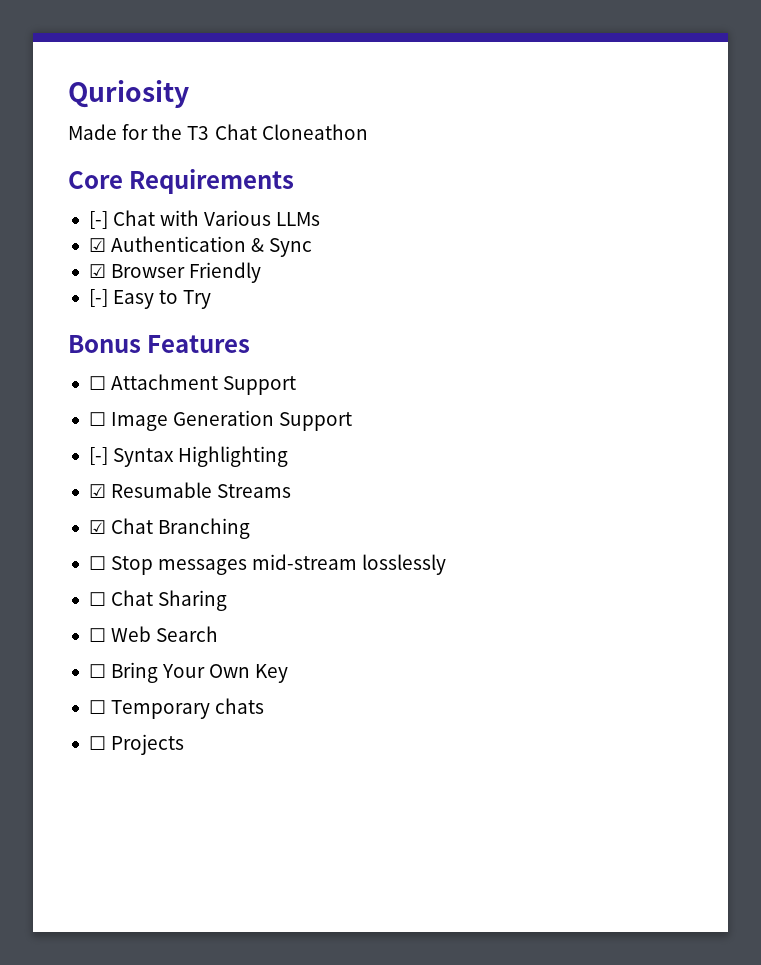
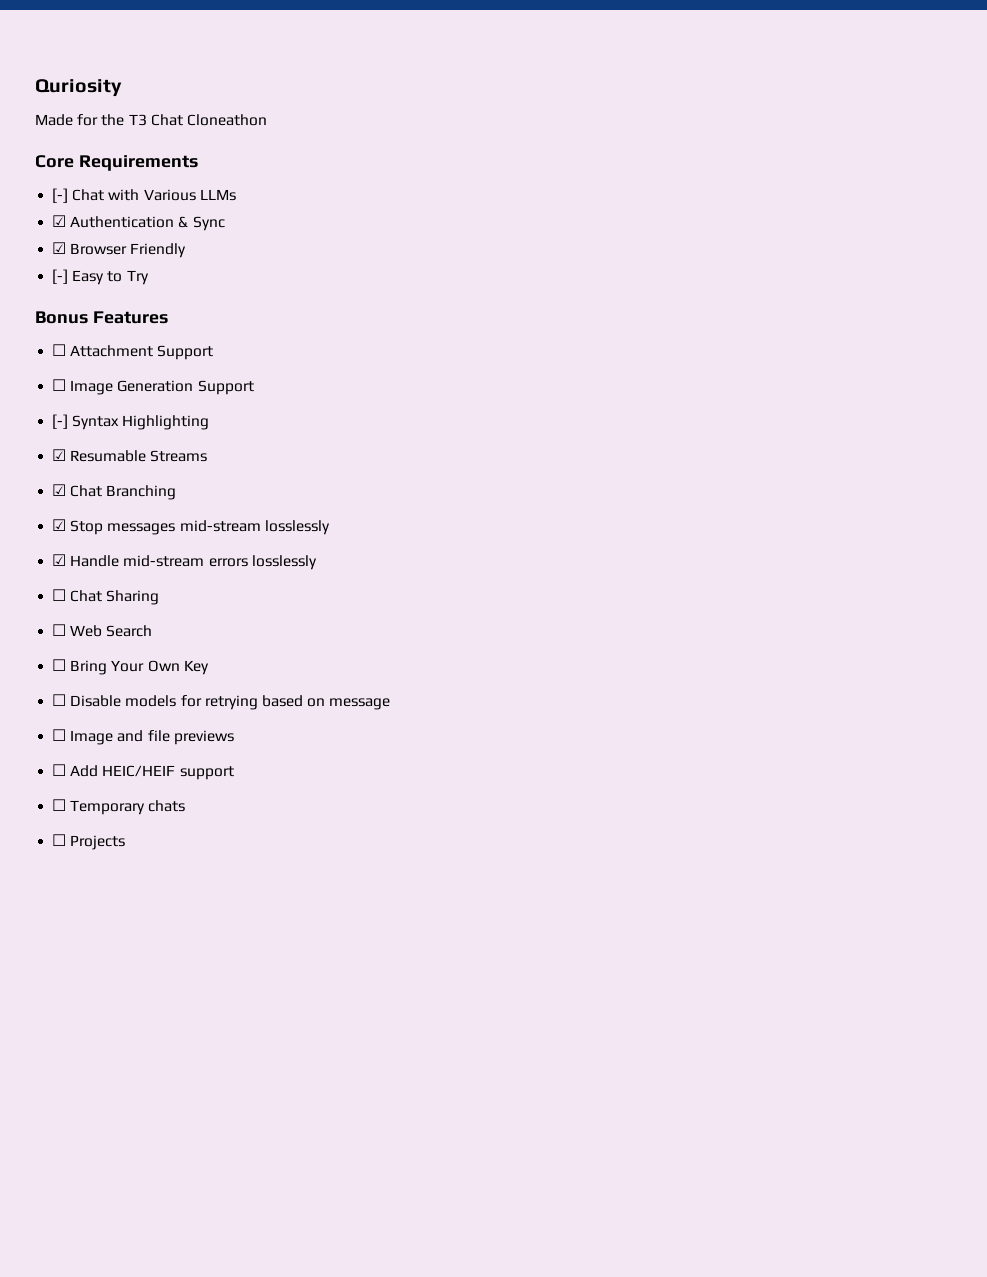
[88,556,106,570] ☐ -> [52,519,67,531] ☑
(447, 564) none -> [52,554,317,570] // ☑ Handle mid-stream errors losslessly
(289, 673) none -> [52,694,391,710] [52,729,234,745] [52,764,234,780] // ☐ Disable models for retrying based on message // ☐ Image and file previews // ☐ Add HEIC/HEIF support

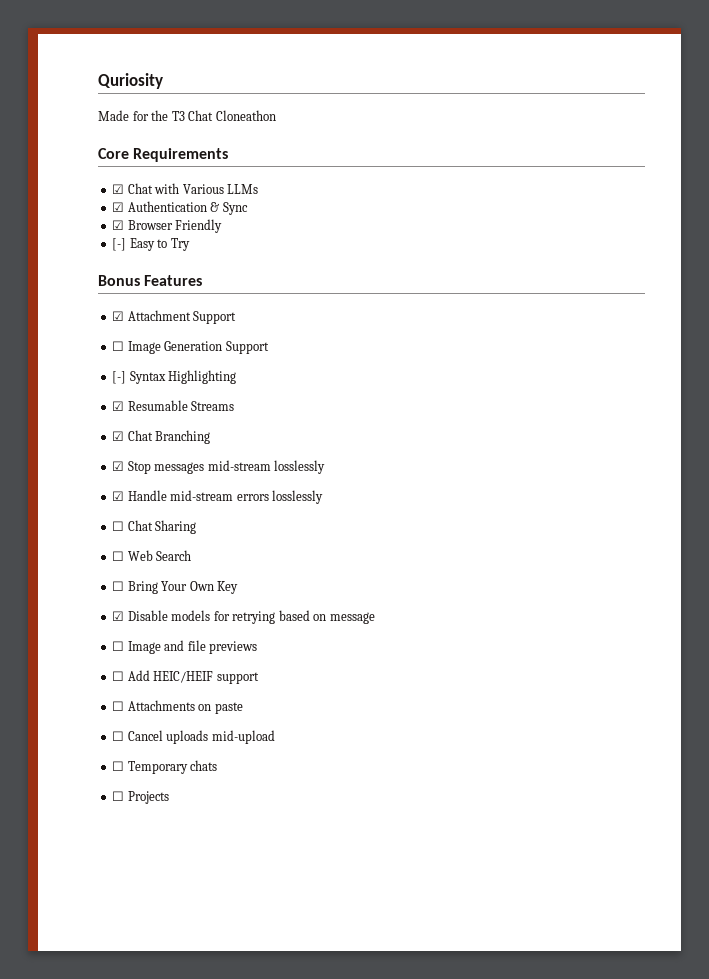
[52,188,69,203] [-] -> [112,184,125,194] ☑
[52,344,67,356] ☐ -> [112,311,125,321] ☑
[52,694,67,706] ☐ -> [112,611,125,621] ☑
(234, 773) none -> [112,700,243,714] [112,730,275,744] // ☐ Attachments on paste // ☐ Cancel uploads mid-upload

